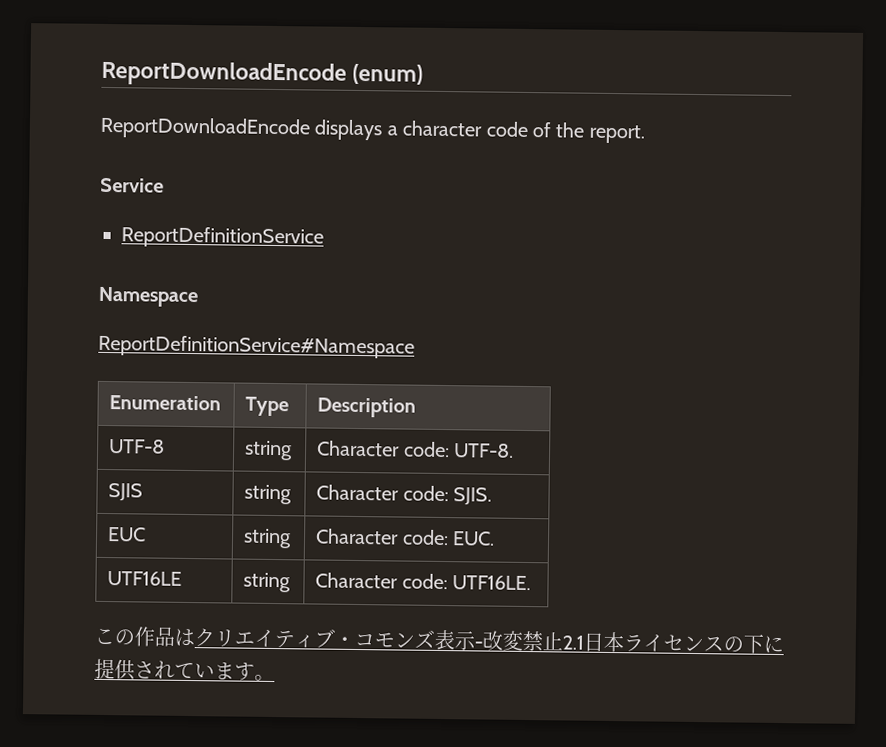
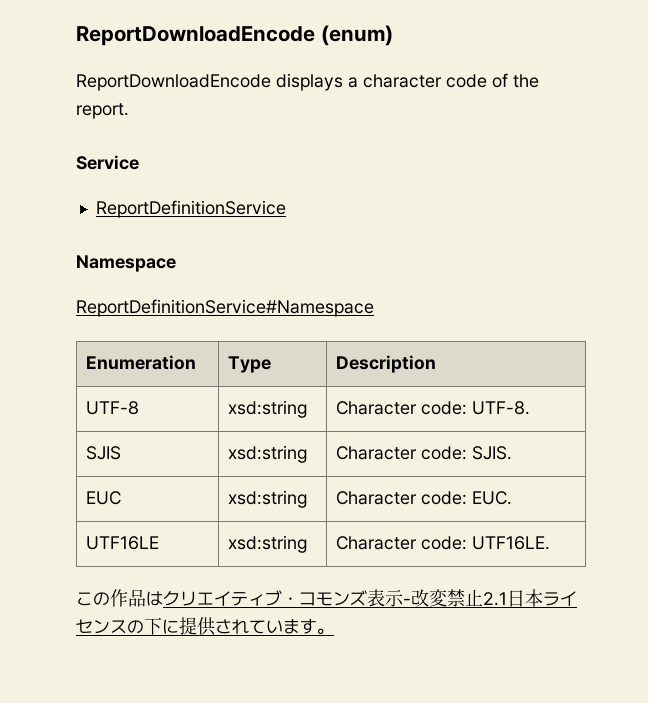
[244,440,294,461] string -> [227,400,307,418] xsd:string
[244,484,293,505] string -> [227,445,307,463] xsd:string
[243,528,293,549] string -> [227,490,307,508] xsd:string
[243,572,292,593] string -> [227,535,307,553] xsd:string

